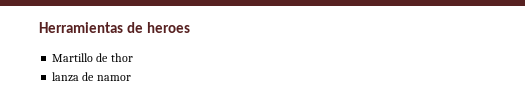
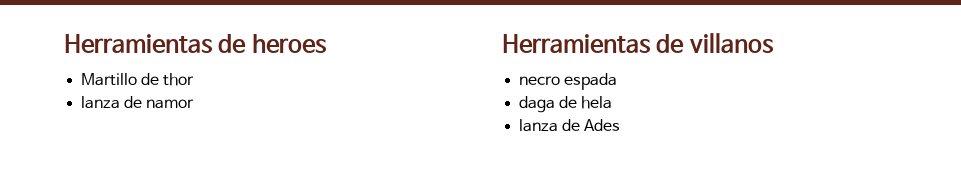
(131, 78) none -> [502,33,774,54] [519,73,618,90] [519,96,613,113] [519,119,621,132] // Herramientas de villanos // necro espada // daga de hela // lanza de Ades

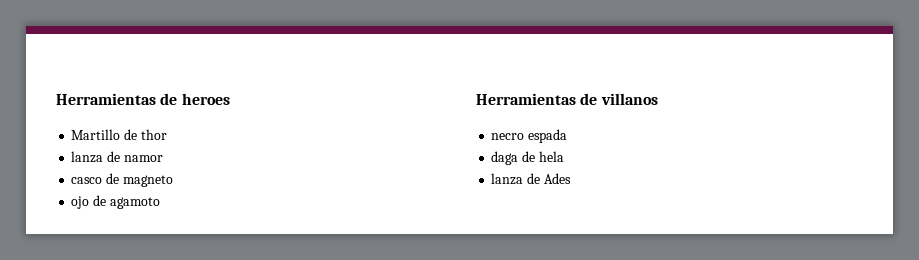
(195, 104) none -> [71,173,173,187] [71,195,160,209] // casco de magneto // ojo de agamoto

